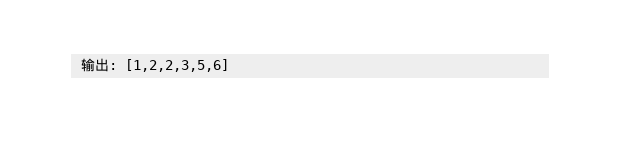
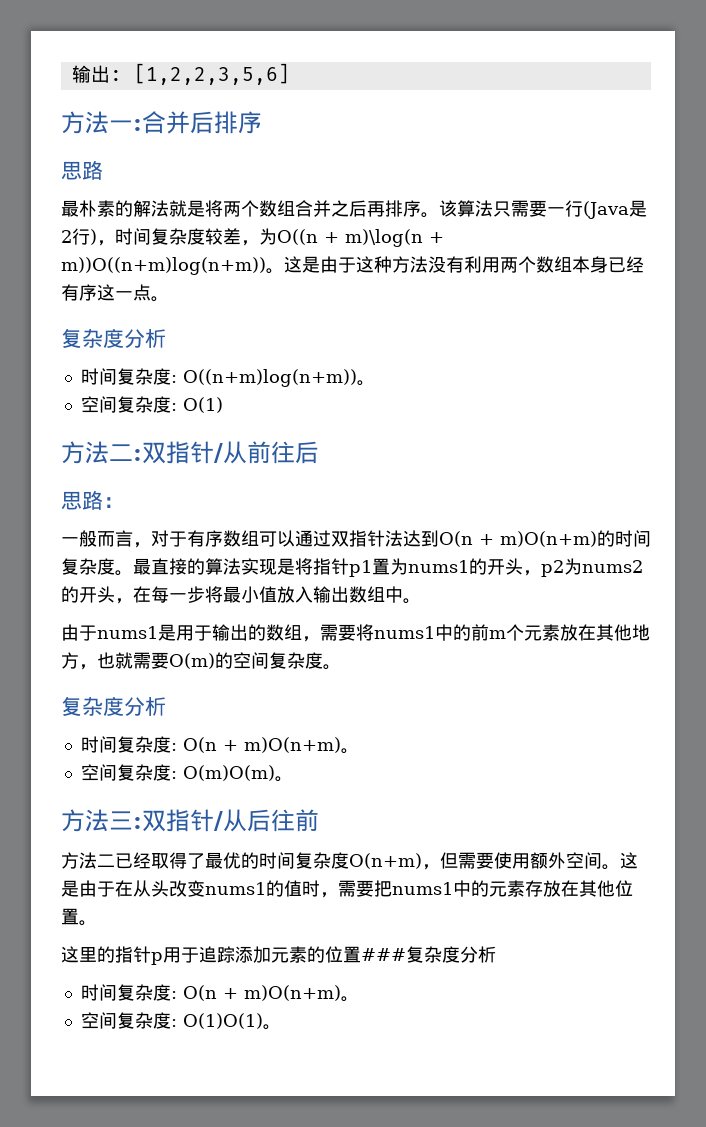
(229, 65) none -> [61,111,262,134] [61,160,103,180] [61,200,647,219] [61,228,444,247] [61,256,644,275] [61,284,169,302] [61,328,166,348] [80,368,375,387] [80,396,223,413] [61,441,319,464] [61,490,124,510] [61,530,651,548] [61,558,643,577] [61,586,421,604] [61,624,650,642] [61,652,341,670] [61,696,166,716] [80,736,359,754] [80,764,293,782] [61,809,319,832] [61,852,638,870] [61,880,633,898] [61,908,97,926] [61,946,496,965] [80,984,359,1002] [80,1012,281,1030] // 方法一:合并后排序 // 思路 // 最朴素的解法就是将两个数组合并之后再排序。该算法只需要一行(Java是2行)，时间复杂度较差，为O((n + m)\log(n + m))O((n+m)log(n+m))。这是由于这种方法没有利用两个数组本身已经有序这一点。 // 复杂度分析 // 时间复杂度: O((n+m)log(n+m))。 // 空间复杂度: O(1) // 方法二:双指针/从前往后 // 思路： // 一般而言，对于有序数组可以通过双指针法达到O(n + m)O(n+m)的时间复杂度。最直接的算法实现是将指针p1置为nums1的开头，p2为nums2的开头，在每一步将最小值放入输出数组中。 // 由于nums1是用于输出的数组，需要将nums1中的前m个元素放在其他地方，也就需要O(m)的空间复杂度。 // 复杂度分析 // 时间复杂度: O(n + m)O(n+m)。 // 空间复杂度: O(m)O(m)。 // 方法三:双指针/从后往前 // 方法二已经取得了最优的时间复杂度O(n+m)，但需要使用额外空间。这是由于在从头改变nums1的值时，需要把nums1中的元素存放在其他位置。 // 这里的指针p用于追踪添加元素的位置###复杂度分析 // 时间复杂度: O(n + m)O(n+m)。 // 空间复杂度: O(1)O(1)。

